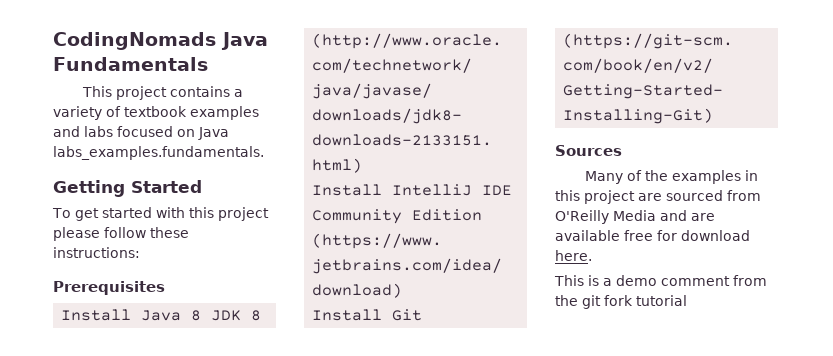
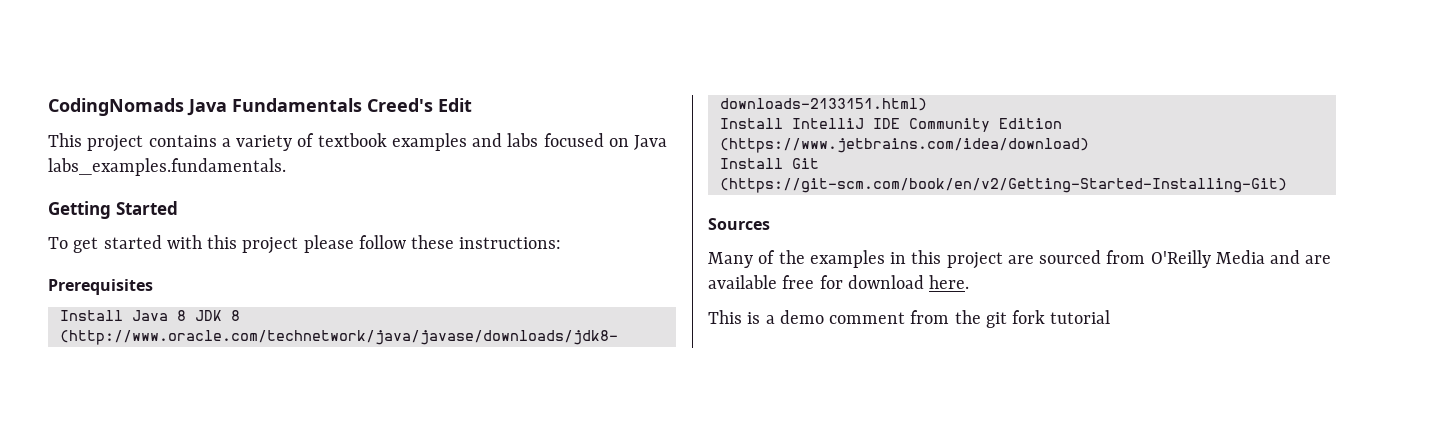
(208, 64) none -> [367,98,472,112] Creed's Edit

